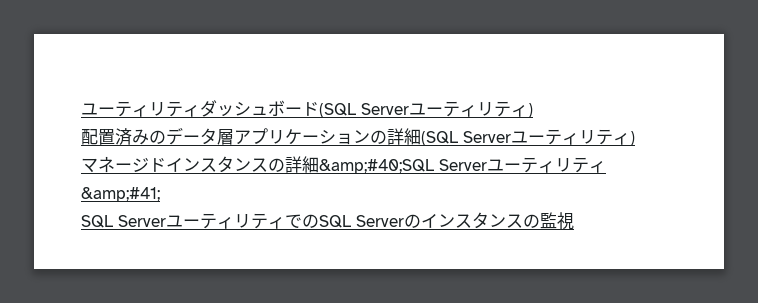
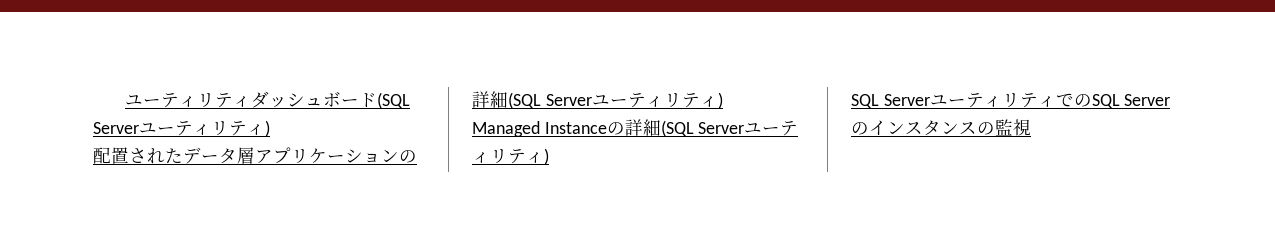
[115,128,166,145] 済みの -> [129,148,183,164] された
[81,156,606,174] [81,187,160,202] マネージドインスタンスの詳細&amp;#40;SQL Serverユーティリティ&amp;#41; -> [472,119,799,137] [472,148,549,165] Managed Instanceの詳細(SQL Serverユーティリティ)

